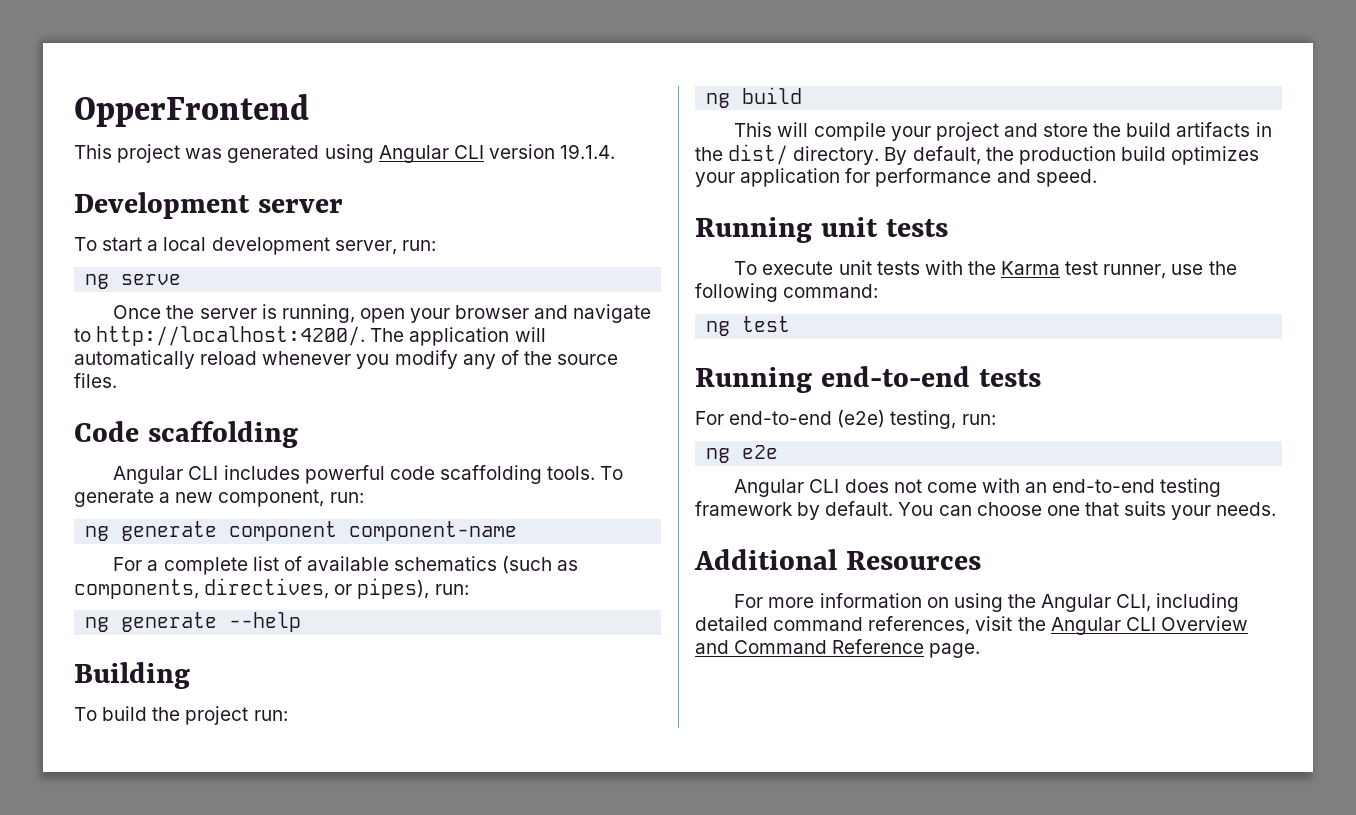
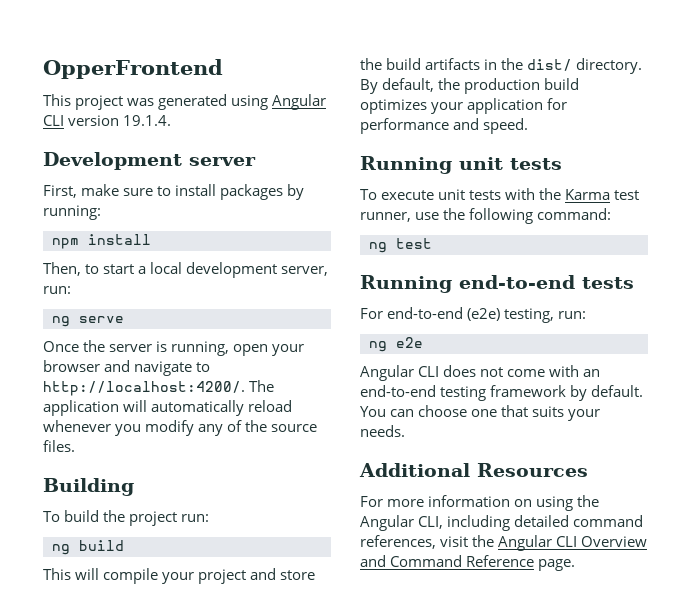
[74,237,97,251] To -> [43,184,305,200] [43,205,101,220] [52,234,151,249] [43,262,100,276] First, make sure to install packages by running: // npm install // Then, to
[74,421,298,448] [113,465,624,484] [74,489,364,507] [85,521,518,541] [113,556,579,575] [74,578,469,599] [85,612,302,632] // Code scaffolding // Angular CLI includes powerful code scaffolding tools. To generate a new component, run: // ng generate component component-name // For a complete list of available schematics (such as components, directives, or pipes), run: // ng generate --help -> (75, 446) none

